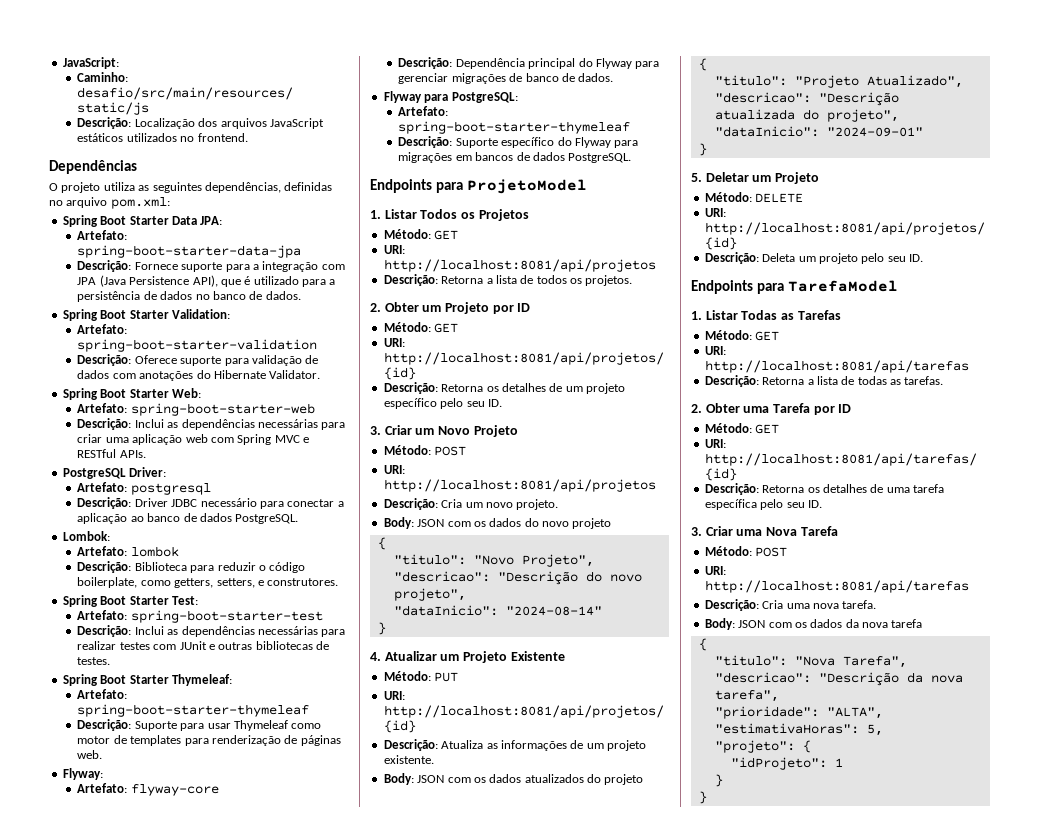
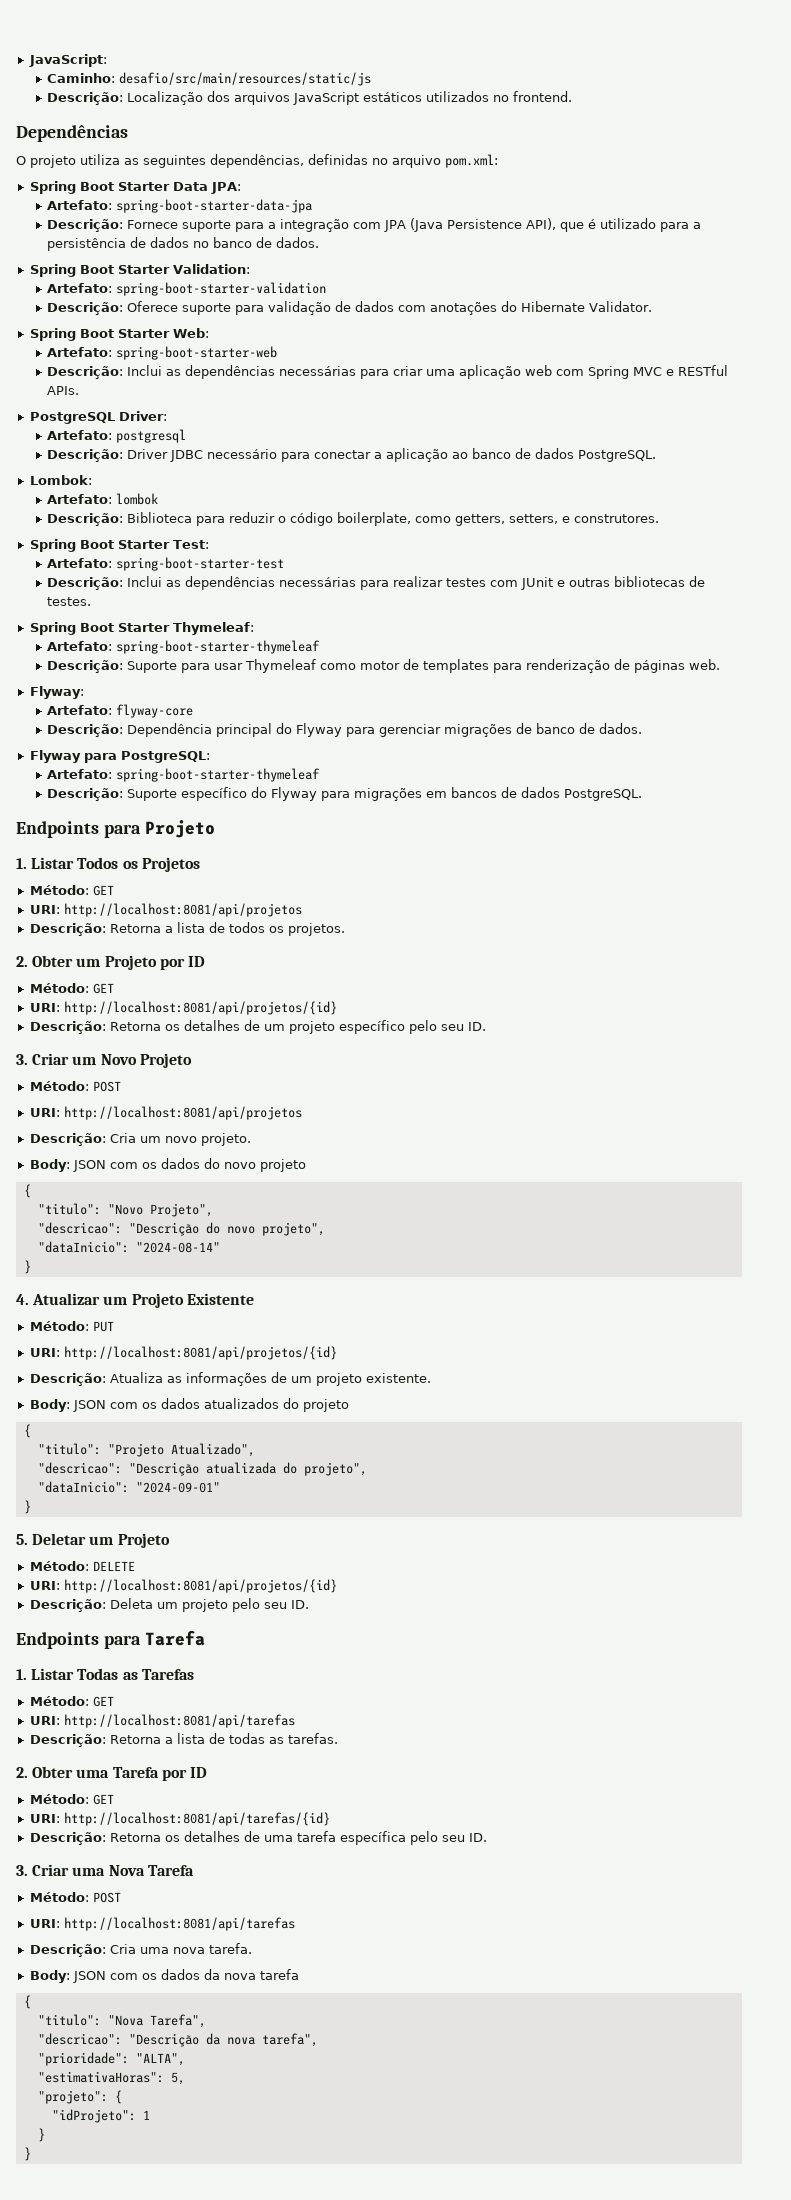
[466,179,587,194] ProjetoModel -> [144,820,215,838] Projeto
[787,280,898,292] TarefaModel -> [144,1630,205,1646] Tarefa

